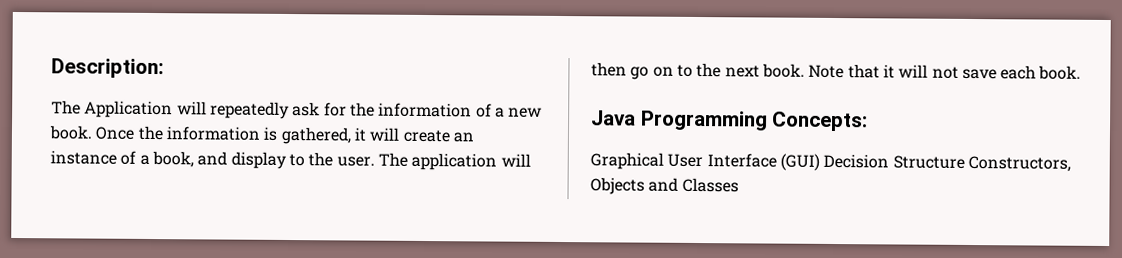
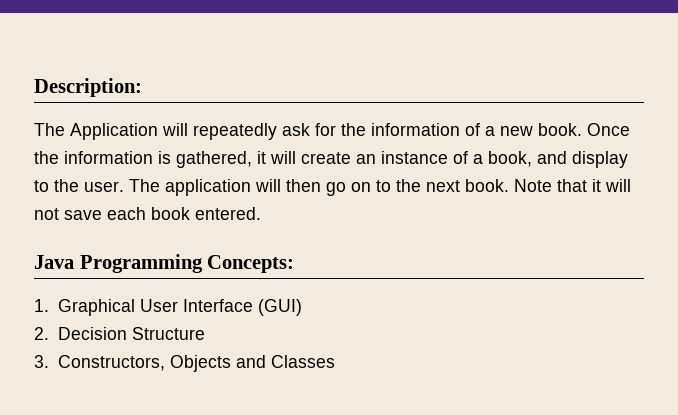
[1038,65,1082,80] book. -> [151,207,261,220] book entered.
(869, 121) none -> [34,299,49,312] 1.
(820, 162) none -> [34,327,49,340] // 2.
(965, 162) none -> [34,355,49,368] // 3.

